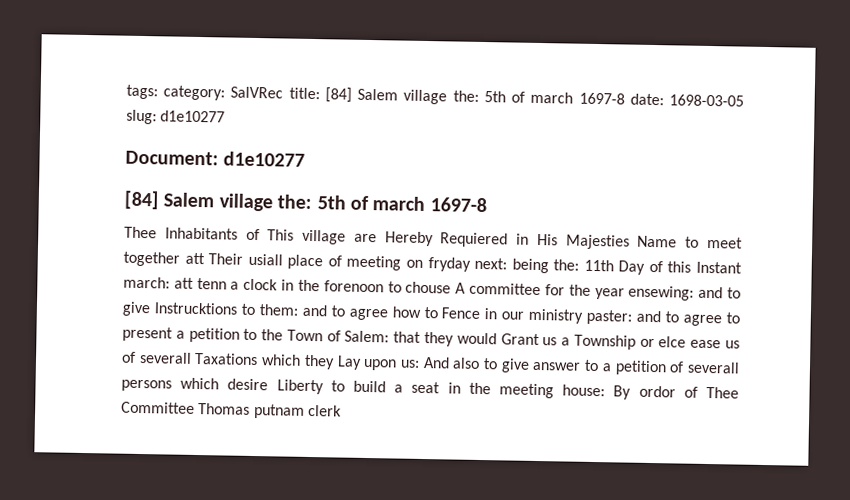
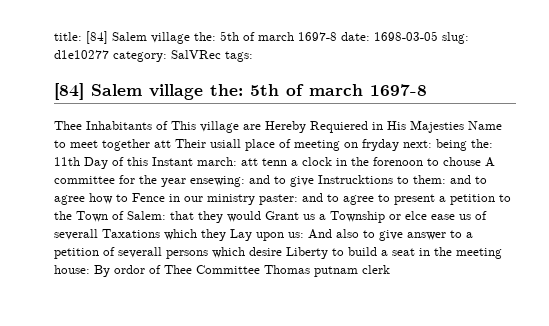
[126,84,284,101] tags: category: SalVRec -> (54, 36) none
[125,150,306,167] // Document: d1e10277 -> [113,50,253,62] category: SalVRec tags:

